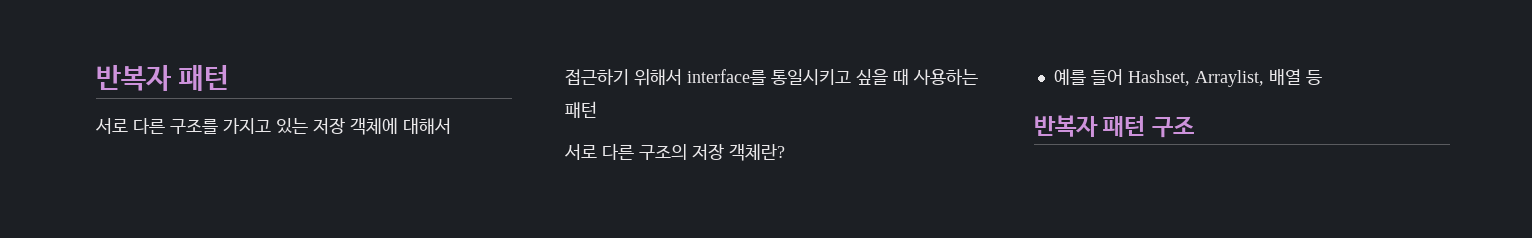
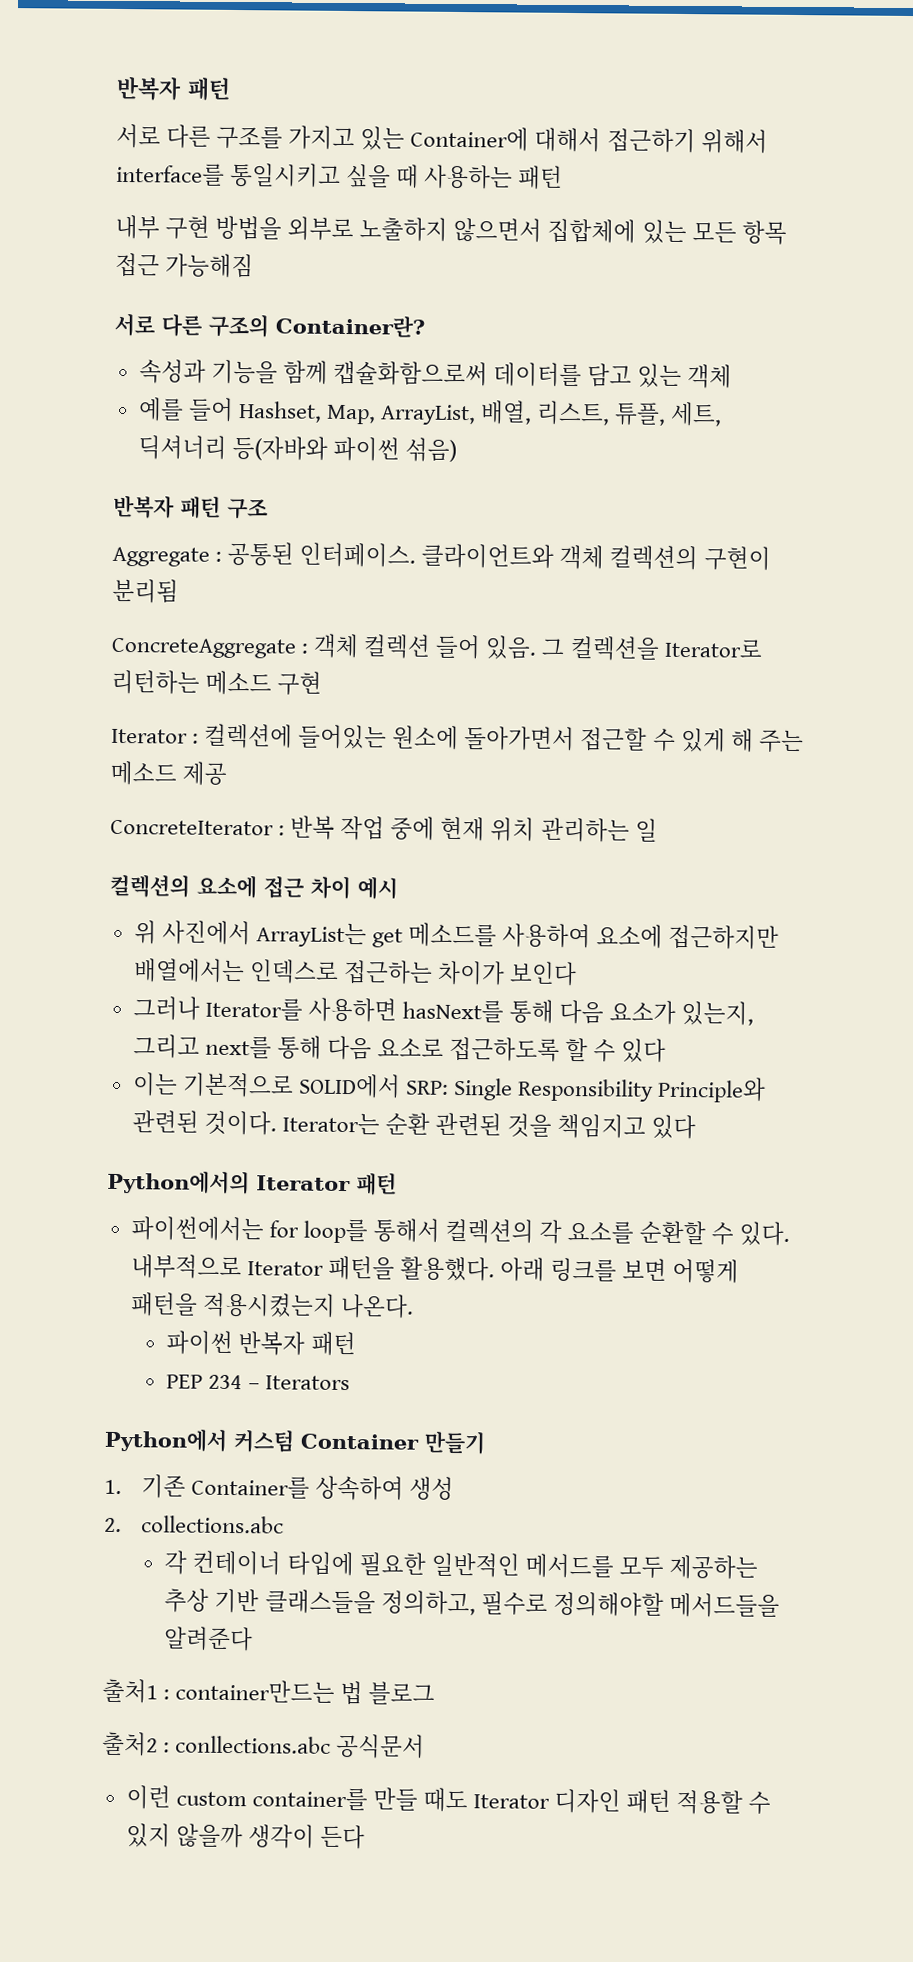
[313,118,398,135] 저장 객체에 -> [410,126,530,152] Container에
[564,144,785,161] [1053,69,1322,87] [1034,115,1194,138] 서로 다른 구조의 저장 객체란? // 예를 들어 Hashset, Arraylist, 배열 등 // 반복자 패턴 구조 -> [115,214,787,245] [115,252,255,279] [114,313,425,338] [138,359,733,389] [137,397,723,427] [137,435,457,462] [113,494,268,520] [112,541,771,571] [112,578,179,604] [111,633,763,661] [111,669,323,696] [111,723,804,754] [110,760,228,786] [110,815,658,843] [109,873,398,900] [133,920,780,950] [132,958,578,987] [132,996,755,1026] [132,1034,667,1063] [131,1072,767,1103] [131,1110,697,1140] [107,1169,397,1196] [130,1216,791,1246] [130,1254,740,1284] [130,1292,414,1319] [166,1330,356,1357] [166,1374,350,1391] [104,1427,485,1455] [104,1474,454,1501] [104,1515,284,1534] [164,1550,758,1580] [164,1588,780,1618] [164,1626,254,1652] [102,1678,436,1705] [102,1731,426,1759] [125,1785,772,1815] [125,1823,365,1850] 내부 구현 방법을 외부로 노출하지 않으면서 집합체에 있는 모든 항목 접근 가능해짐 // 서로 다른 구조의 Container란? // 속성과 기능을 함께 캡슐화함으로써 데이터를 담고 있는 객체 // 예를 들어 Hashset, Map, ArrayList, 배열, 리스트, 튜플, 세트, 딕셔너리 등(자바와 파이썬 섞음) // 반복자 패턴 구조 // Aggregate : 공통된 인터페이스. 클라이언트와 객체 컬렉션의 구현이 분리됨 // ConcreteAggregate : 객체 컬렉션 들어 있음. 그 컬렉션을 Iterator로 리턴하는 메소드 구현 // Iterator : 컬렉션에 들어있는 원소에 돌아가면서 접근할 수 있게 해 주는 메소드 제공 // ConcreteIterator : 반복 작업 중에 현재 위치 관리하는 일 // 컬렉션의 요소에 접근 차이 예시 // 위 사진에서 ArrayList는 get 메소드를 사용하여 요소에 접근하지만 배열에서는 인덱스로 접근하는 차이가 보인다 // 그러나 Iterator를 사용하면 hasNext를 통해 다음 요소가 있는지, 그리고 next를 통해 다음 요소로 접근하도록 할 수 있다 // 이는 기본적으로 SOLID에서 SRP: Single Responsibility Principle와 관련된 것이다. Iterator는 순환 관련된 것을 책임지고 있다 // Python에서의 Iterator 패턴 // 파이썬에서는 for loop를 통해서 컬렉션의 각 요소를 순환할 수 있다. 내부적으로 Iterator 패턴을 활용했다. 아래 링크를 보면 어떻게 패턴을 적용시켰는지 나온다. // 파이썬 반복자 패턴 // PEP 234 – Iterators // Python에서 커스텀 Container 만들기 // 1. 기존 Container를 상속하여 생성 // 2. collections.abc // 각 컨테이너 타입에 필요한 일반적인 메서드를 모두 제공하는 추상 기반 클래스들을 정의하고, 필수로 정의해야할 메서드들을 알려준다 // 출처1 : container만드는 법 블로그 // 출처2 : conllections.abc 공식문서 // 이런 custom container를 만들 때도 Iterator 디자인 패턴 적용할 수 있지 않을까 생각이 든다

